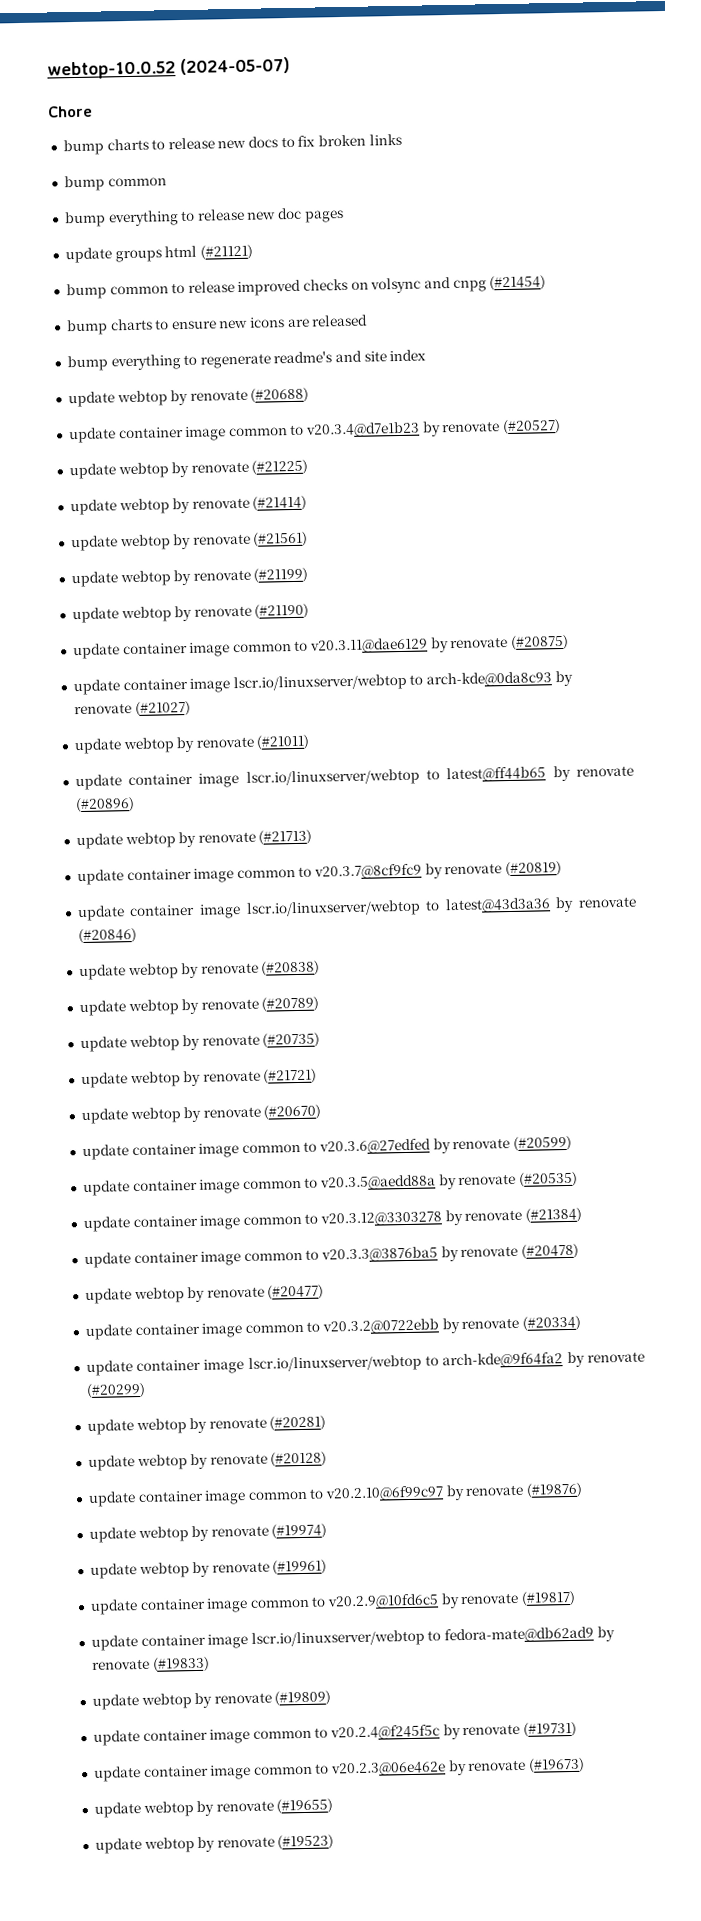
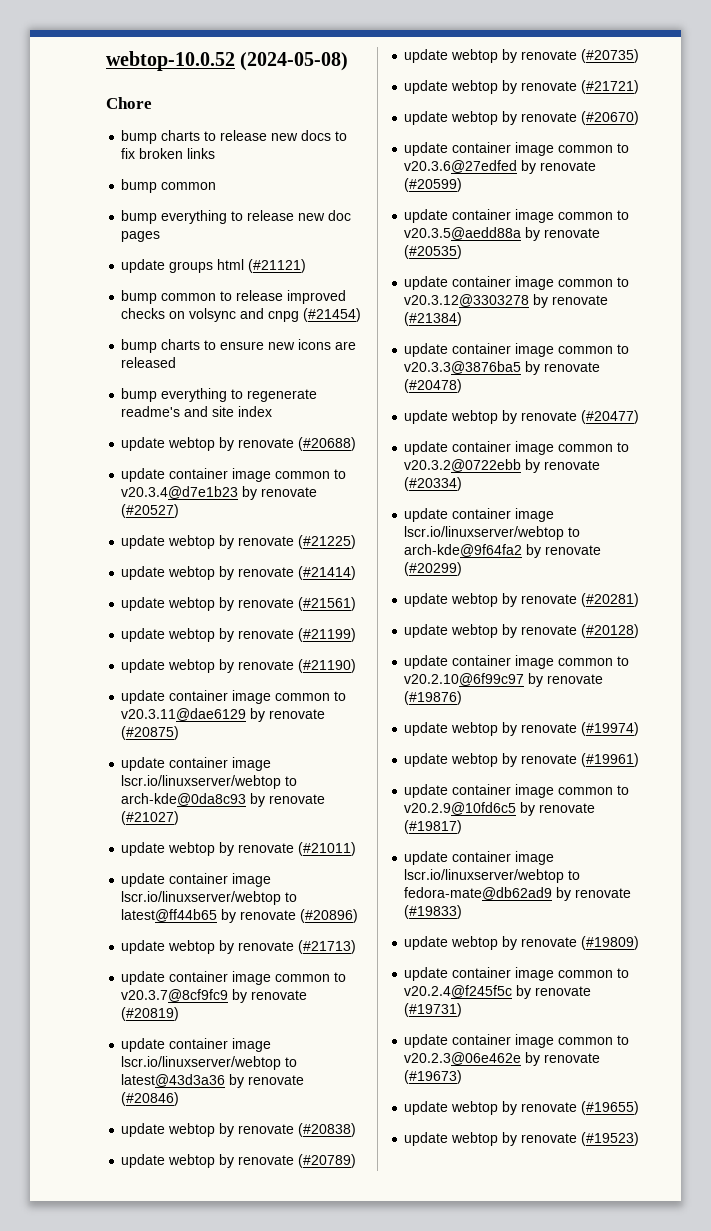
[180,56,290,76] (2024-05-07) -> [240,52,349,71] (2024-05-08)

